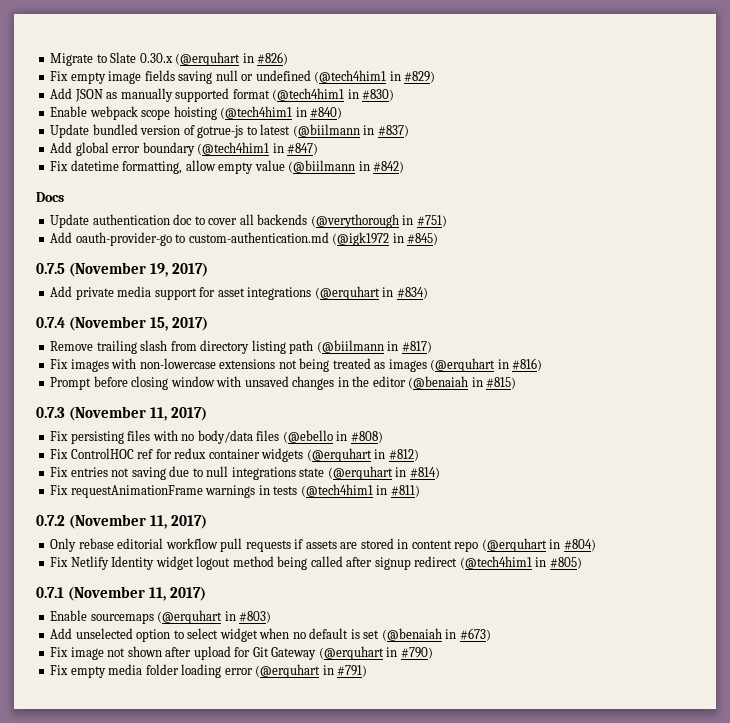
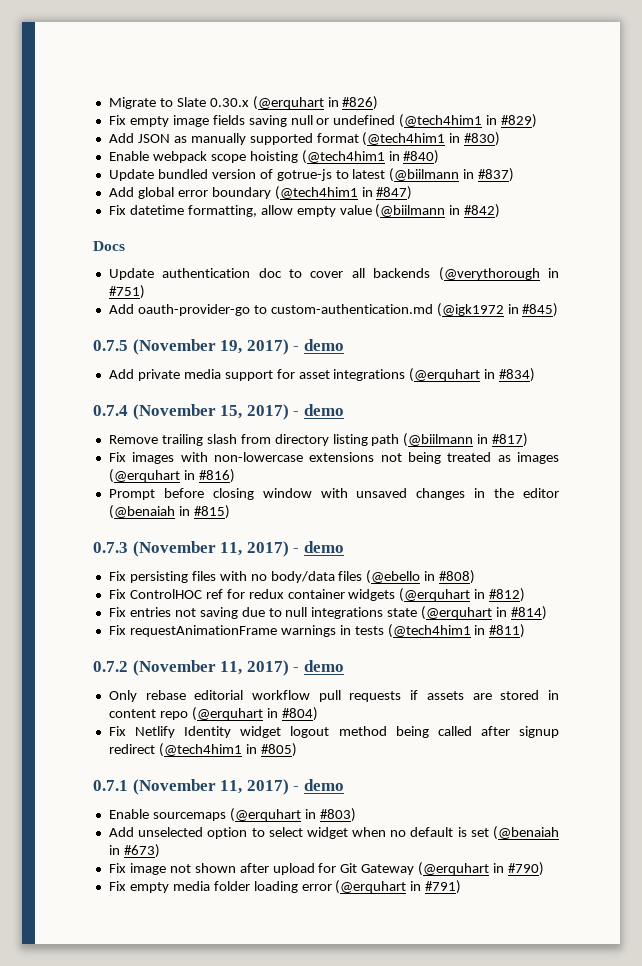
(208, 270) none -> [293,339,344,351] - demo
(208, 324) none -> [293,404,344,416] - demo
(207, 414) none -> [293,541,344,553] - demo
(207, 522) none -> [293,660,344,672] - demo
(206, 594) none -> [293,779,344,791] - demo

